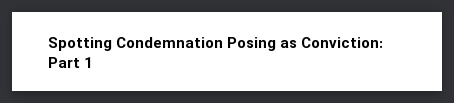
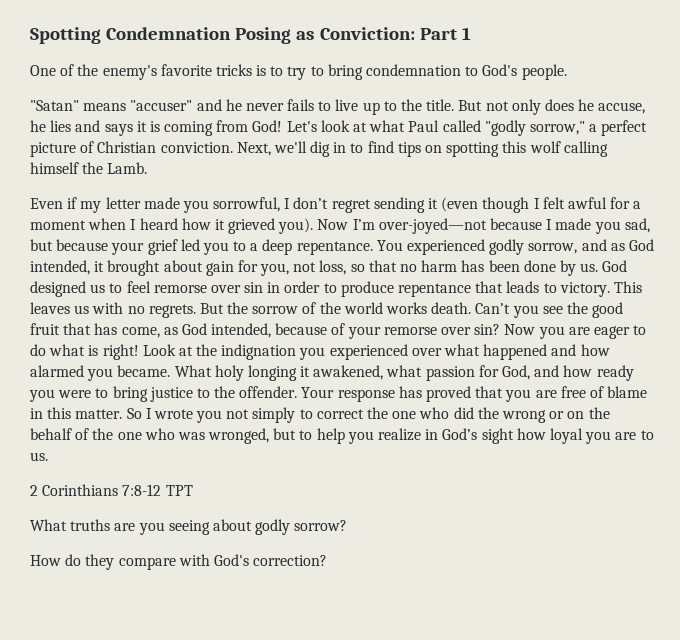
(94, 62) none -> [30,64,567,80] [30,99,646,115] [30,120,648,136] [30,141,608,157] [30,162,148,174] [30,197,642,213] [30,218,650,234] [30,239,654,255] [30,260,628,276] [30,281,642,297] [30,302,624,318] [30,323,647,339] [30,344,610,360] [30,365,634,381] [29,386,648,402] [30,407,610,423] [30,428,654,444] [30,452,48,461] [30,484,193,496] [30,519,348,535] [30,554,328,570] // One of the enemy's favorite tricks is to try to bring condemnation to God's people. // "Satan" means "accuser" and he never fails to live up to the title. But not only does he accuse, he lies and says it is coming from God! Let's look at what Paul called "godly sorrow," a perfect picture of Christian conviction. Next, we'll dig in to find tips on spotting this wolf calling himself the Lamb. // Even if my letter made you sorrowful, I don’t regret sending it (even though I felt awful for a moment when I heard how it grieved you). Now I’m over-joyed—not because I made you sad, but because your grief led you to a deep repentance. You experienced godly sorrow, and as God intended, it brought about gain for you, not loss, so that no harm has been done by us. God designed us to feel remorse over sin in order to produce repentance that leads to victory. This leaves us with no regrets. But the sorrow of the world works death. Can’t you see the good fruit that has come, as God intended, because of your remorse over sin? Now you are eager to do what is right! Look at the indignation you experienced over what happened and how alarmed you became. What holy longing it awakened, what passion for God, and how ready you were to bring justice to the offender. Your response has proved that you are free of blame in this matter. So I wrote you not simply to correct the one who did the wrong or on the behalf of the one who was wronged, but to help you realize in God’s sight how loyal you are to us. // 2 Corinthians 7:8-12 TPT // What truths are you seeing about godly sorrow? // How do they compare with God's correction?

